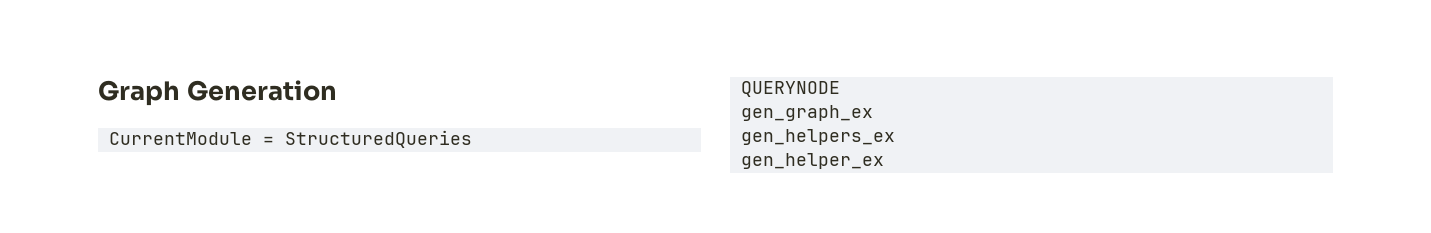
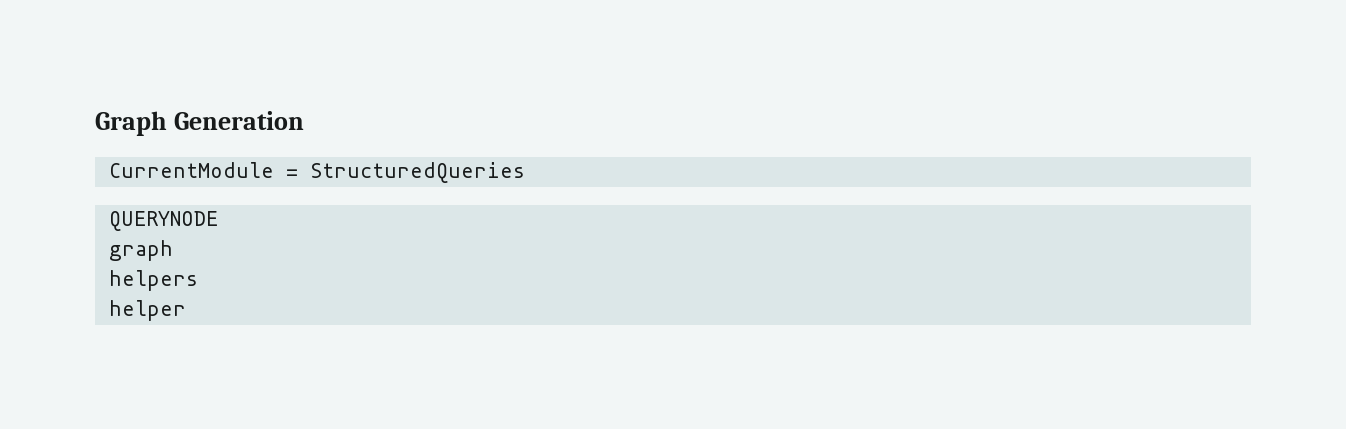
[740,105,873,121] [740,129,895,145] [740,153,884,169] gen_graph_ex // gen_helpers_ex // gen_helper_ex -> [108,240,173,261] [108,270,198,291] [108,300,186,321] graph // helpers // helper

